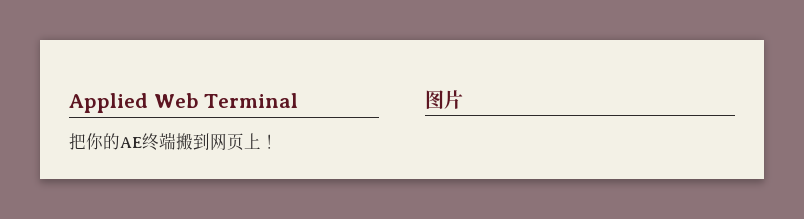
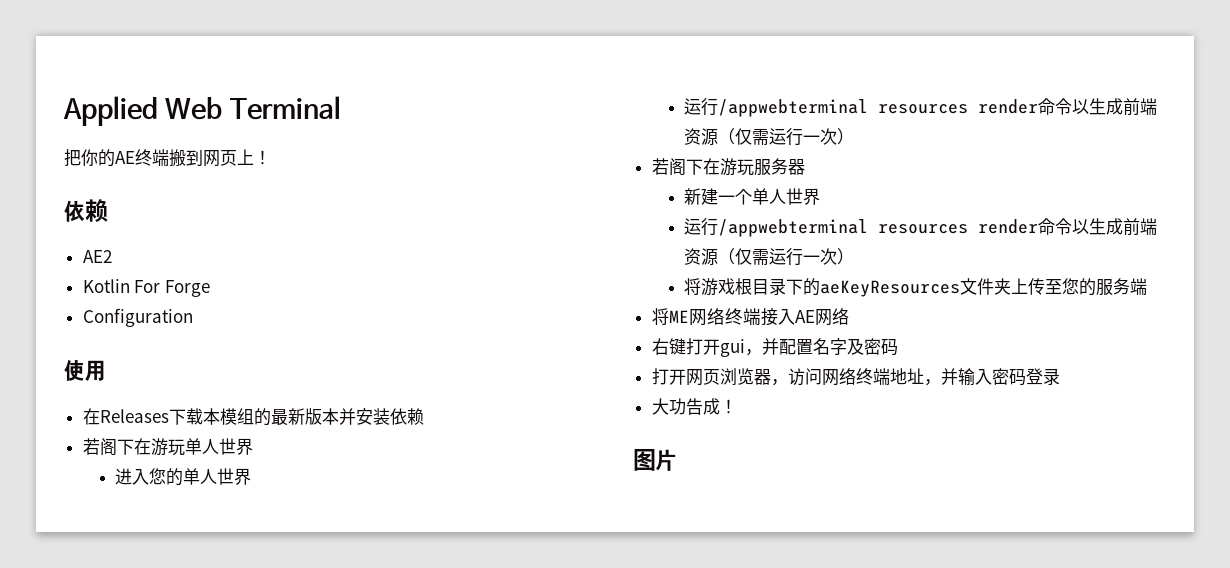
(278, 141) none -> [64,199,108,222] [82,250,112,263] [82,279,210,297] [82,308,193,327] [64,360,106,381] [82,408,424,426] [82,438,253,456] [114,468,251,486] [683,98,1157,117] [683,128,854,146] [651,158,805,176] [683,188,820,205] [683,218,1157,237] [683,248,854,266] [683,278,1147,297] [651,308,849,326] [651,338,898,357] [651,368,1060,386] [651,398,737,415] // 依赖 // AE2 // Kotlin For Forge // Configuration // 使用 // 在Releases下载本模组的最新版本并安装依赖 // 若阁下在游玩单人世界 // 进入您的单人世界 // 运行/appwebterminal resources render命令以生成前端资源（仅需运行一次） // 若阁下在游玩服务器 // 新建一个单人世界 // 运行/appwebterminal resources render命令以生成前端资源（仅需运行一次） // 将游戏根目录下的aeKeyResources文件夹上传至您的服务端 // 将ME网络终端接入AE网络 // 右键打开gui，并配置名字及密码 // 打开网页浏览器，访问网络终端地址，并输入密码登录 // 大功告成！

